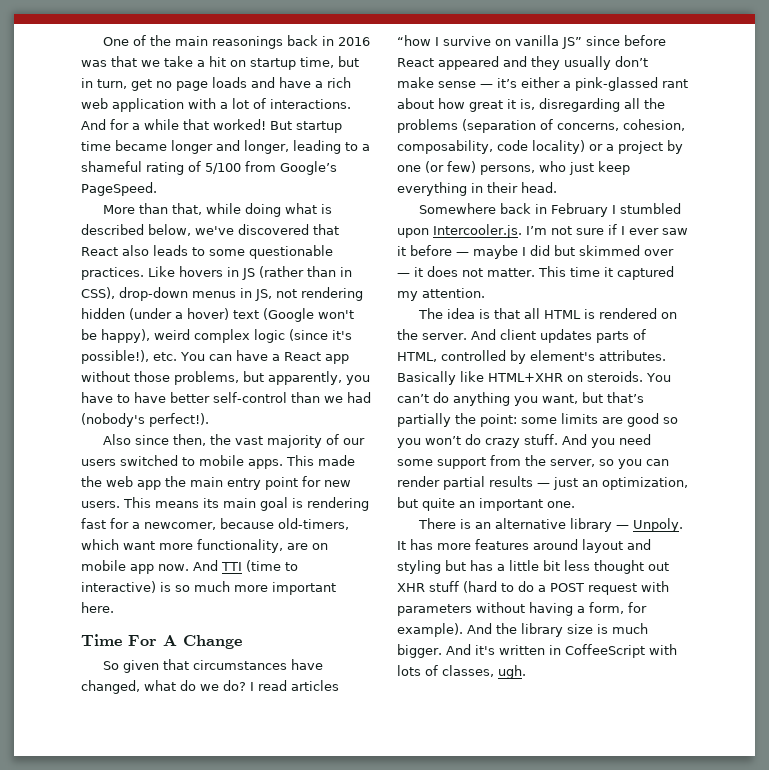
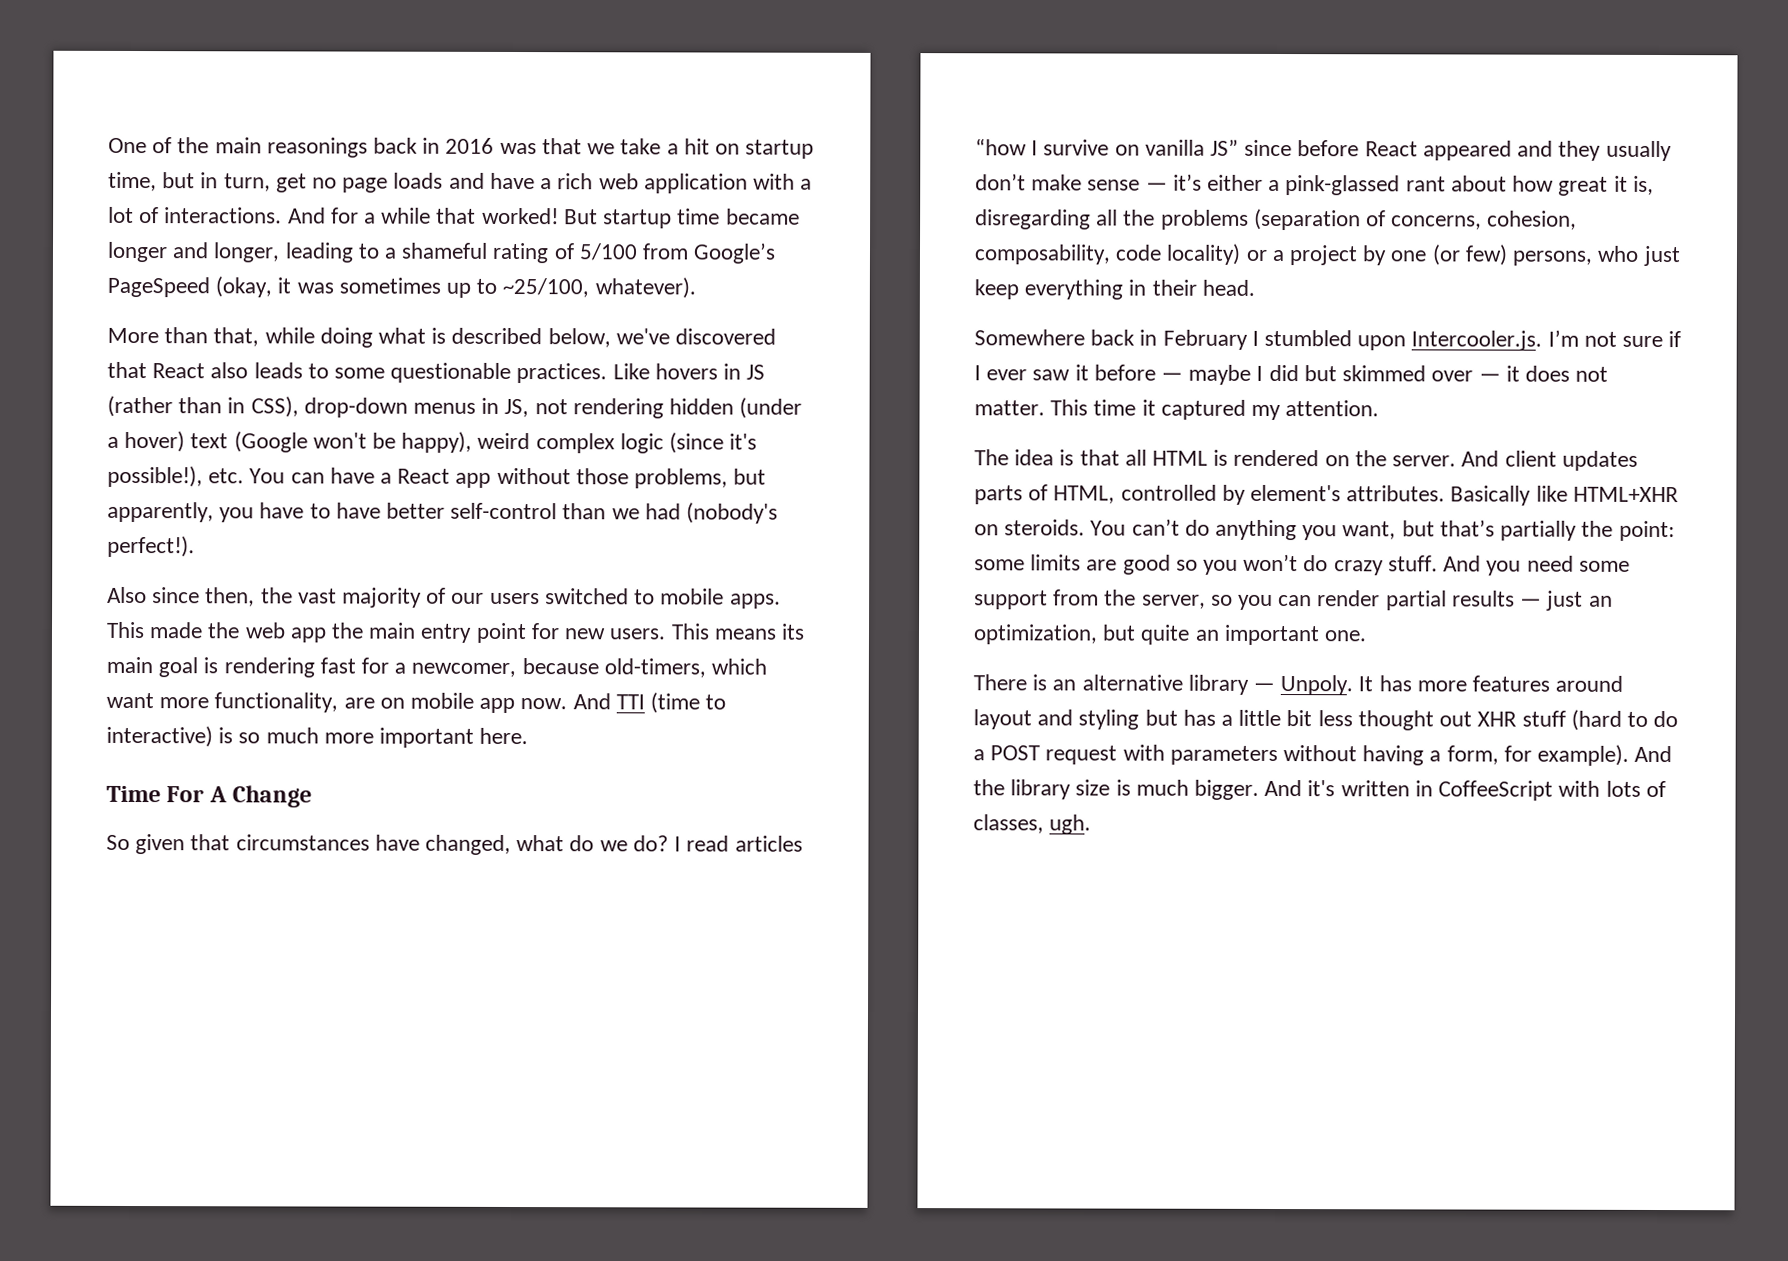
[81,182,157,196] PageSpeed. -> [107,276,696,299] PageSpeed (okay, it was sometimes up to ~25/100, whatever).

